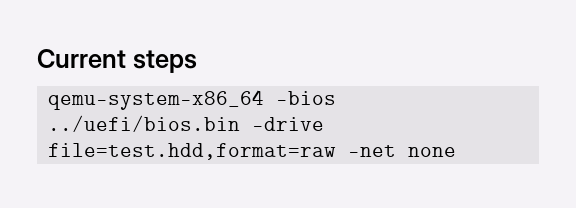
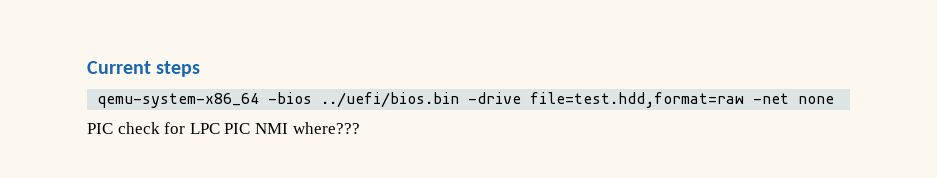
(456, 152) none -> [87,122,360,134] // PIC check for LPC PIC NMI where???

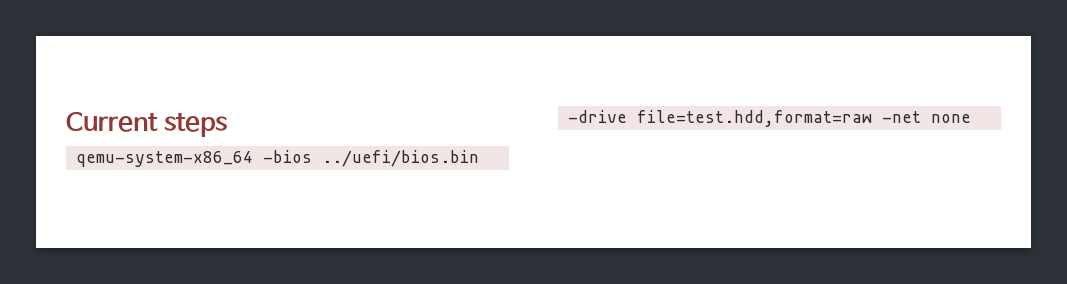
[87,122,360,134] // PIC check for LPC PIC NMI where??? -> (971, 118) none

